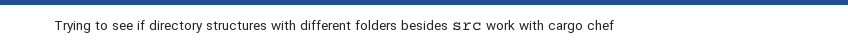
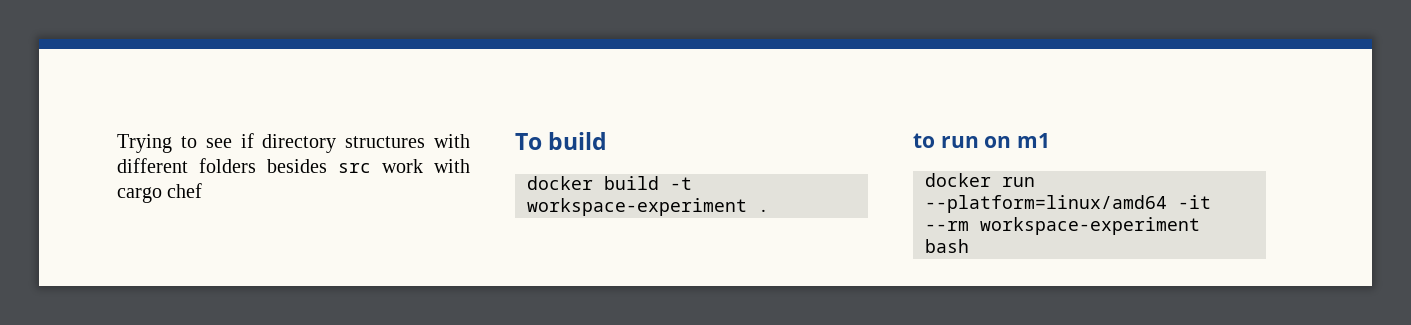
(614, 25) none -> [515,132,608,150] [527,176,692,190] [527,198,769,216] [913,133,1050,148] [925,173,1035,187] [925,195,1211,213] [925,217,1200,235] [925,239,969,253] // To build // docker build -t workspace-experiment . // to run on m1 // docker run --platform=linux/amd64 -it --rm workspace-experiment bash

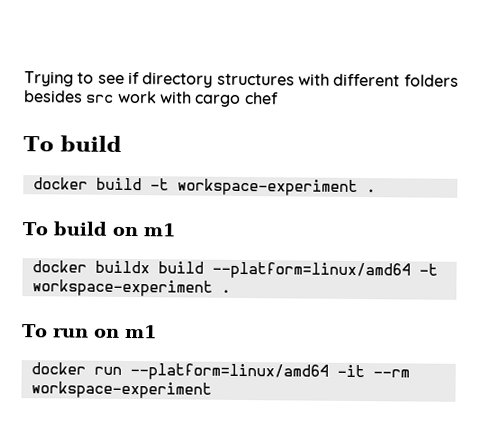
[913,133,935,148] to -> [22,221,176,237] [31,260,438,280] [31,279,231,297] [21,324,48,338] To build on m1 // docker buildx build --platform=linux/amd64 -t workspace-experiment . // To
[925,239,969,253] bash -> (212, 390) none

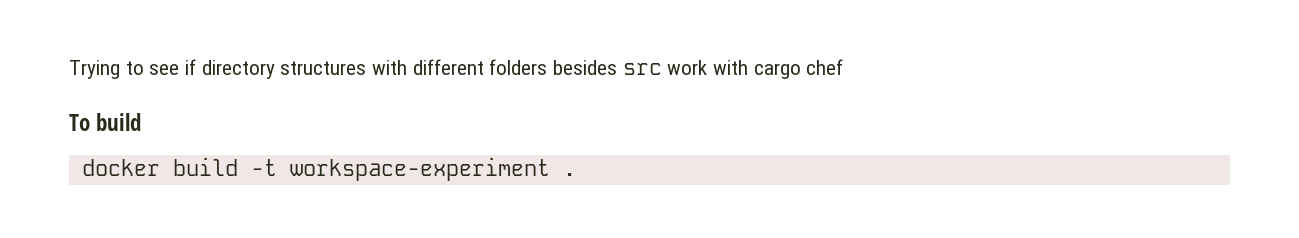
[22,221,176,237] [31,260,438,280] [31,279,231,297] [21,324,158,339] [30,362,410,381] [30,381,212,399] // To build on m1 // docker buildx build --platform=linux/amd64 -t workspace-experiment . // To run on m1 // docker run --platform=linux/amd64 -it --rm workspace-experiment -> (576, 174) none

